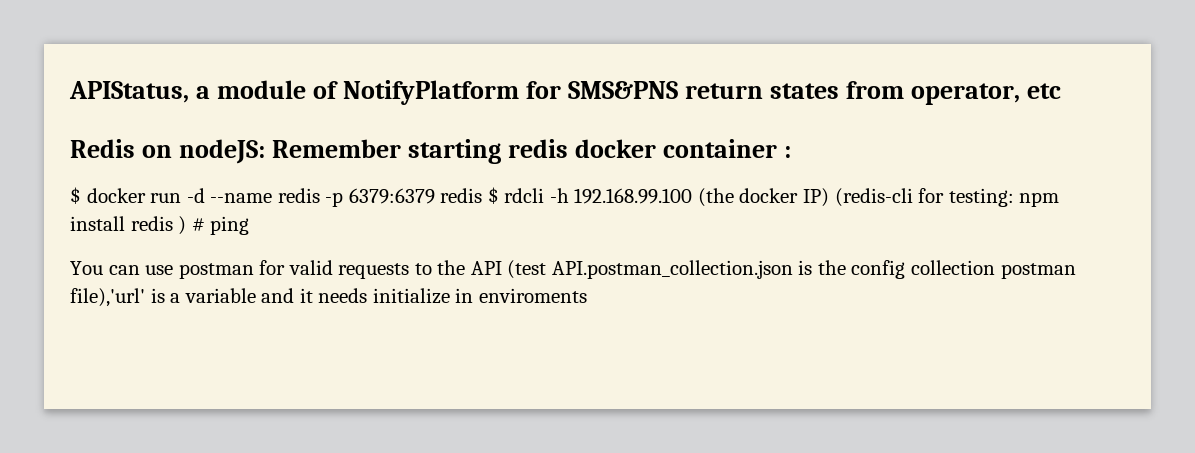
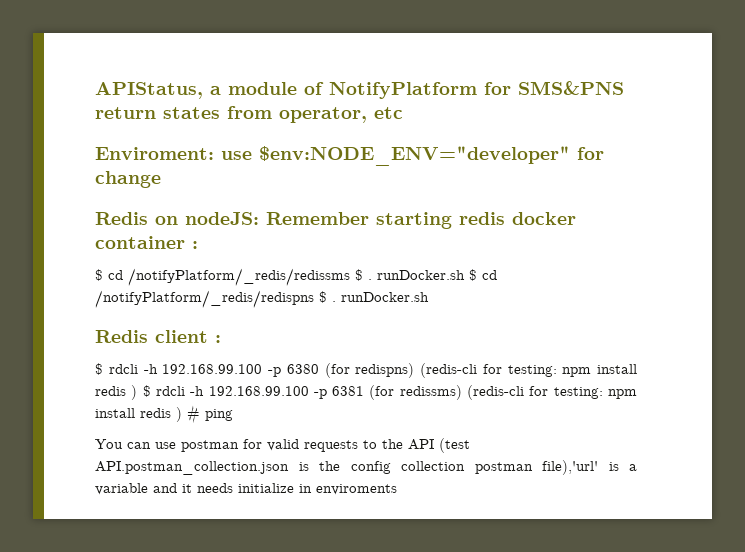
(1062, 91) none -> [95,146,604,166] [95,171,161,188] // Enviroment: use $env:NODE_ENV="developer" for change
[86,187,830,207] docker run -d --name redis -p 6379:6379 redis $ rdcli -h 192.168.99.100 (the docker IP) -> [108,268,497,286] [95,290,429,308] [95,330,221,343] [95,363,637,378] [95,385,462,400] cd /notifyPlatform/_redis/redissms $ . runDocker.sh $ cd /notifyPlatform/_redis/redispns $ . runDocker.sh // Redis client : // $ rdcli -h 192.168.99.100 -p 6380 (for redispns) (redis-cli for testing: npm install redis ) $ rdcli -h 192.168.99.100 -p 6381 (for redissms)

